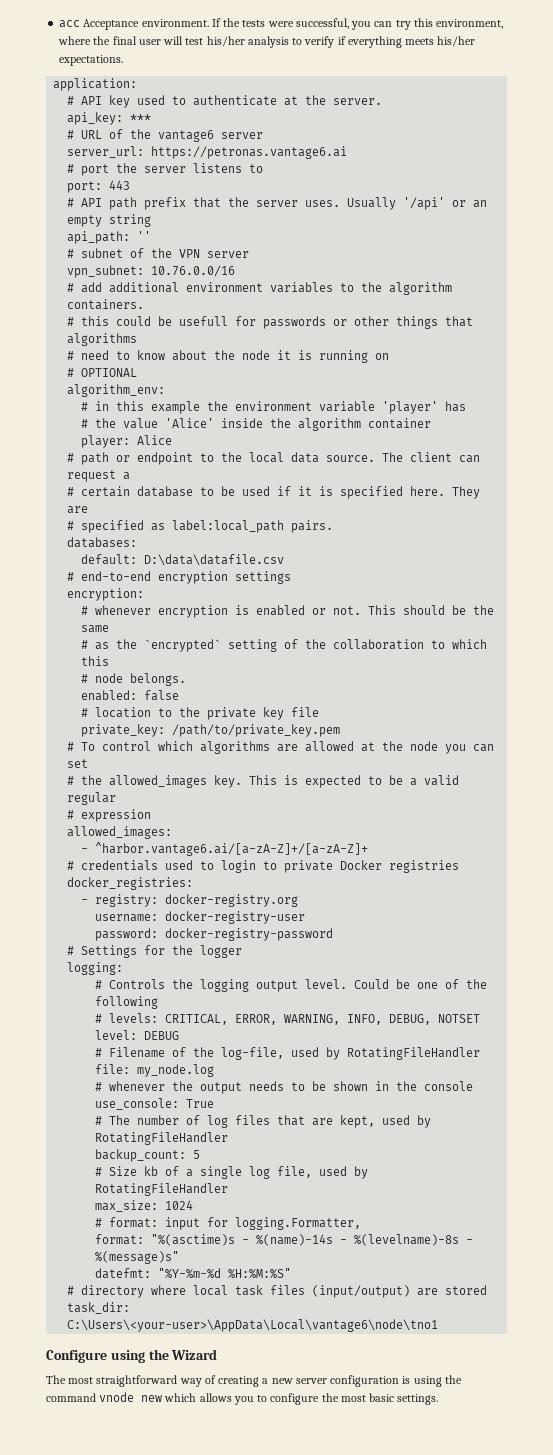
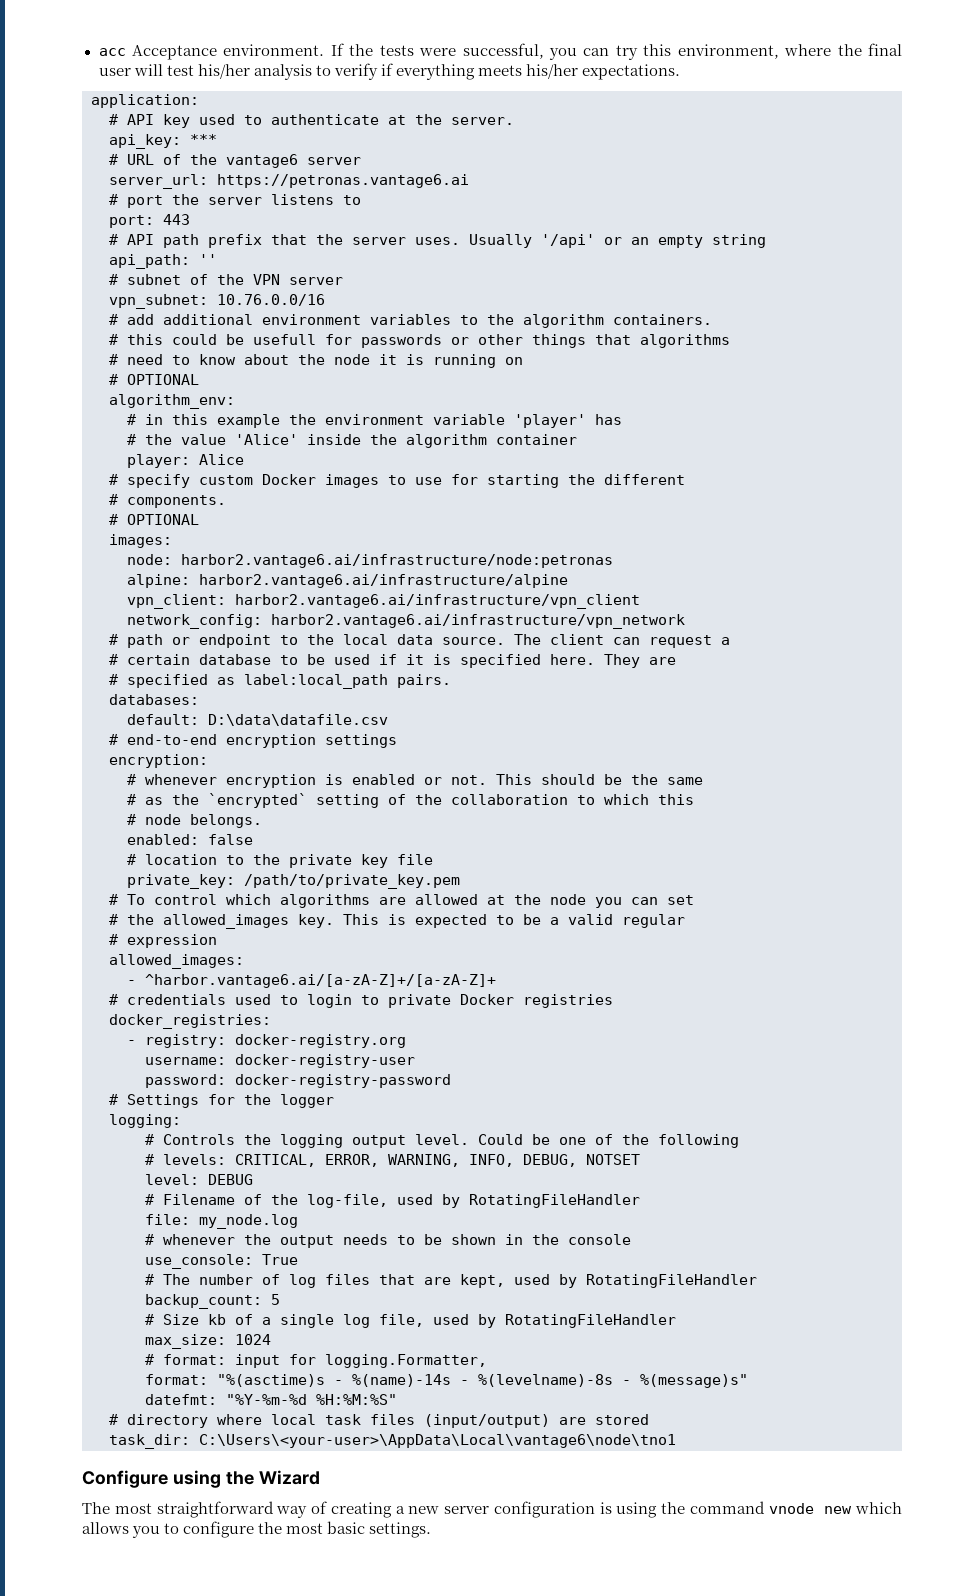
(173, 440) none -> [109,474,685,488] [109,494,226,508] [109,514,199,525] [109,534,172,548] [127,554,613,568] [127,574,568,588] [127,594,640,609] [127,614,685,629] // # specify custom Docker images to use for starting the different // # components. // # OPTIONAL // images: // node: harbor2.vantage6.ai/infrastructure/node:petronas // alpine: harbor2.vantage6.ai/infrastructure/alpine // vpn_client: harbor2.vantage6.ai/infrastructure/vpn_client // network_config: harbor2.vantage6.ai/infrastructure/vpn_network

